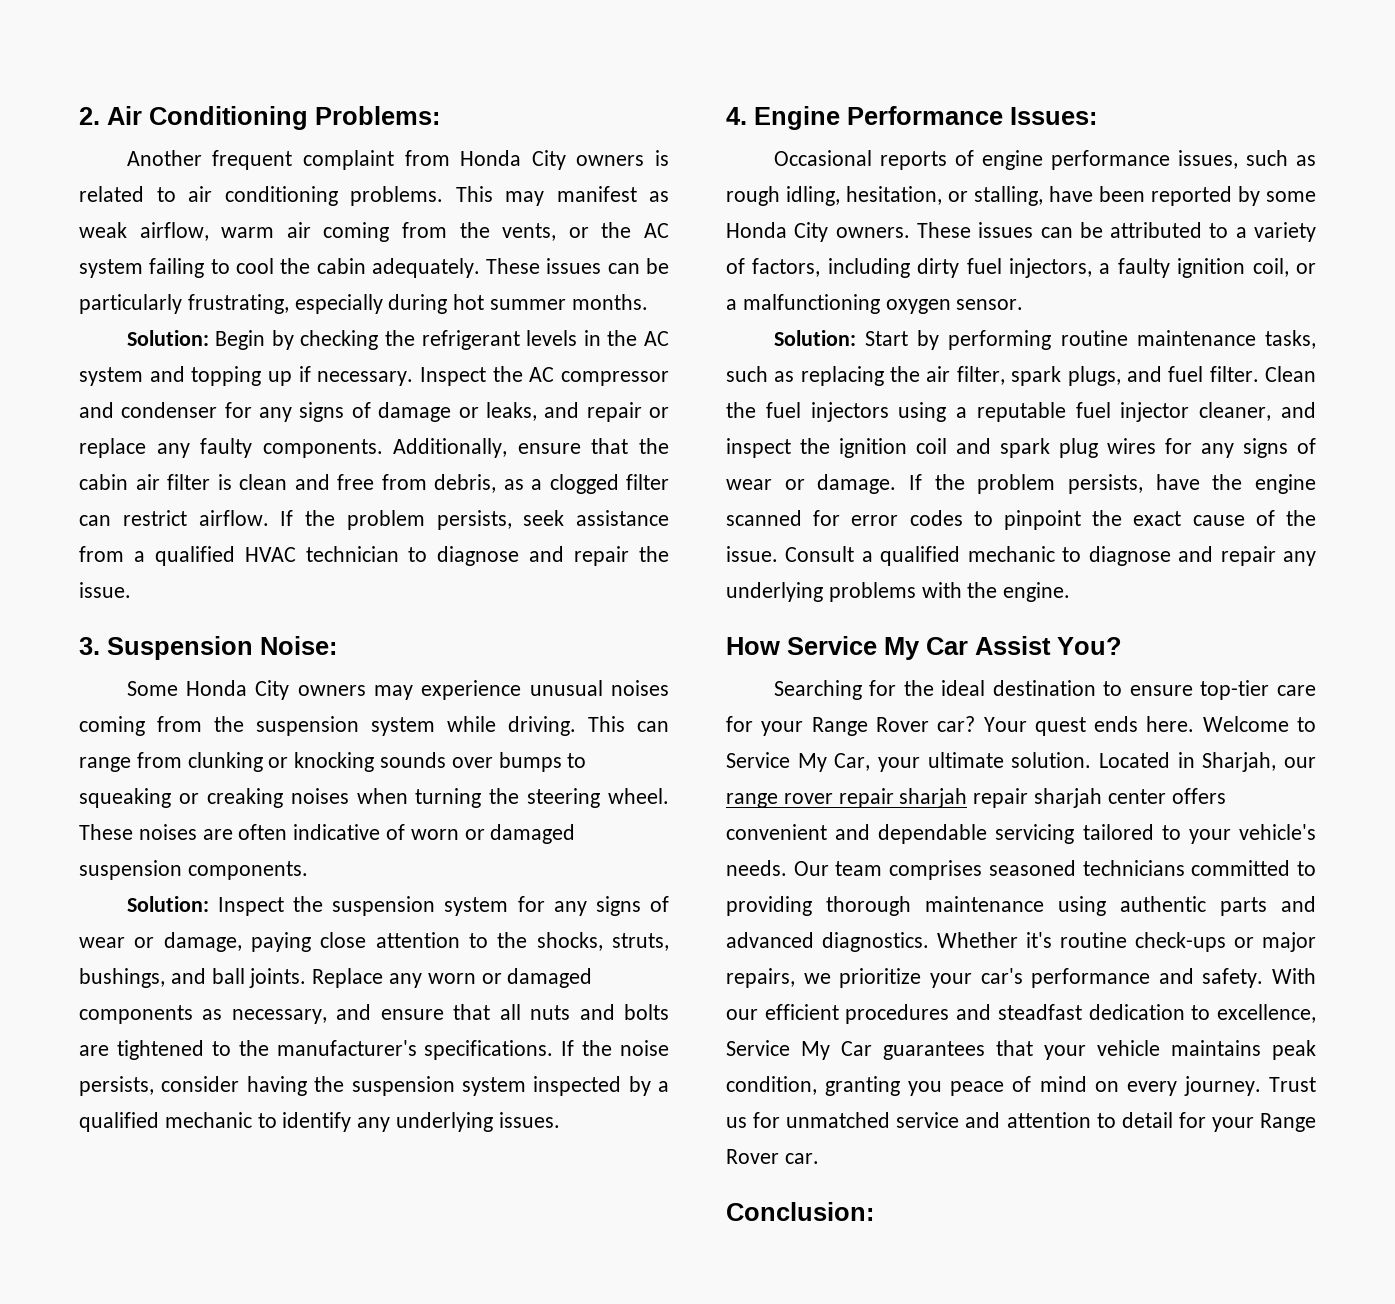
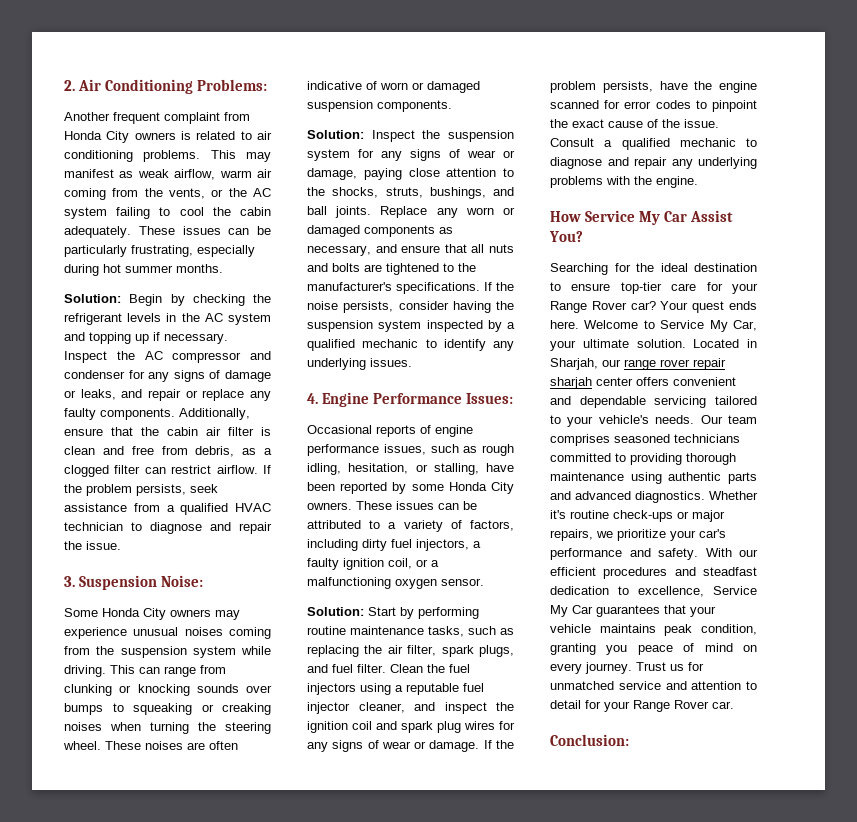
[973,788,1103,808] repair sharjah -> (592, 383) none

